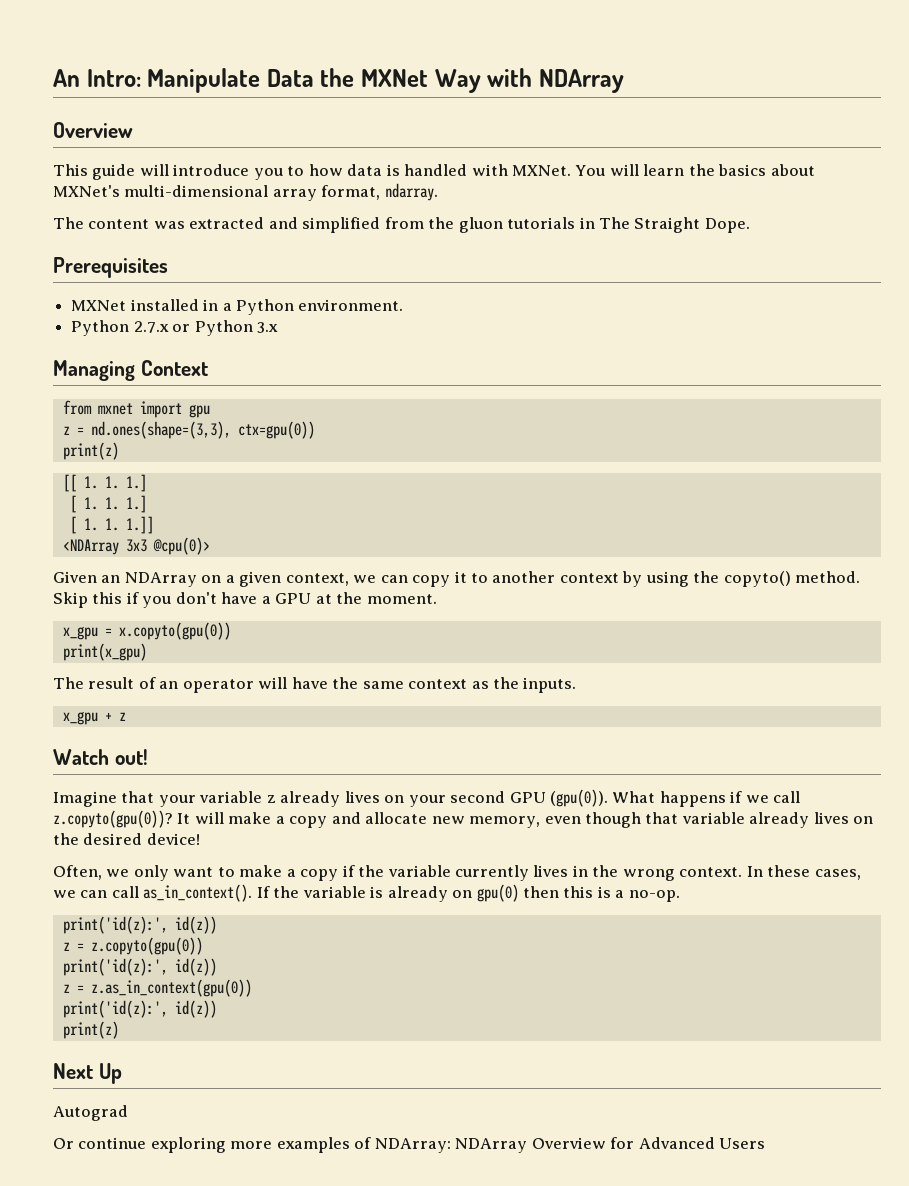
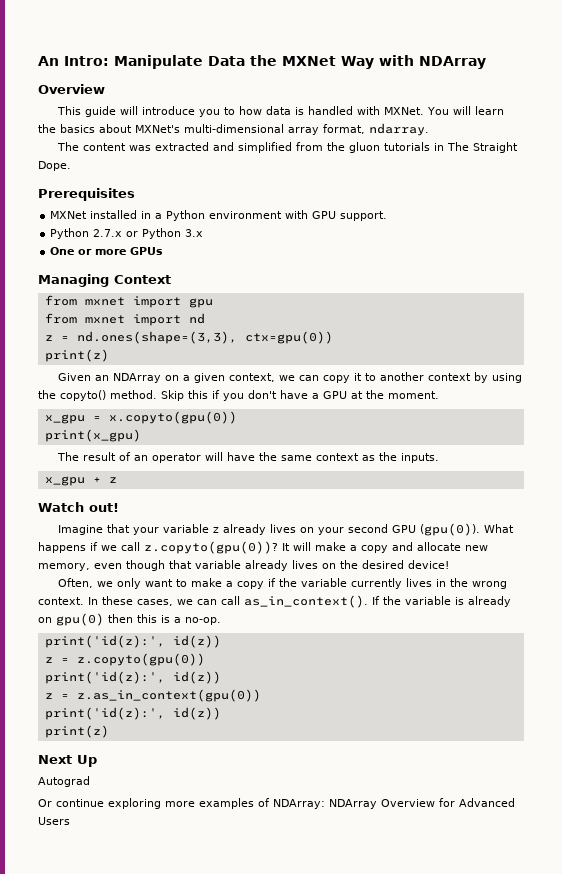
[298,299,404,311] environment. -> [209,210,388,221] environment with GPU support.
(278, 327) none -> [50,247,164,255] // One or more GPUs
(210, 411) none -> [44,313,205,326] // from mxnet import nd
[62,474,147,492] [69,495,147,513] [69,516,154,534] [62,537,210,555] // [[ 1. 1. 1.] // [ 1. 1. 1.] // [ 1. 1. 1.]] // <NDArray 3x3 @cpu(0)> -> (109, 355) none

